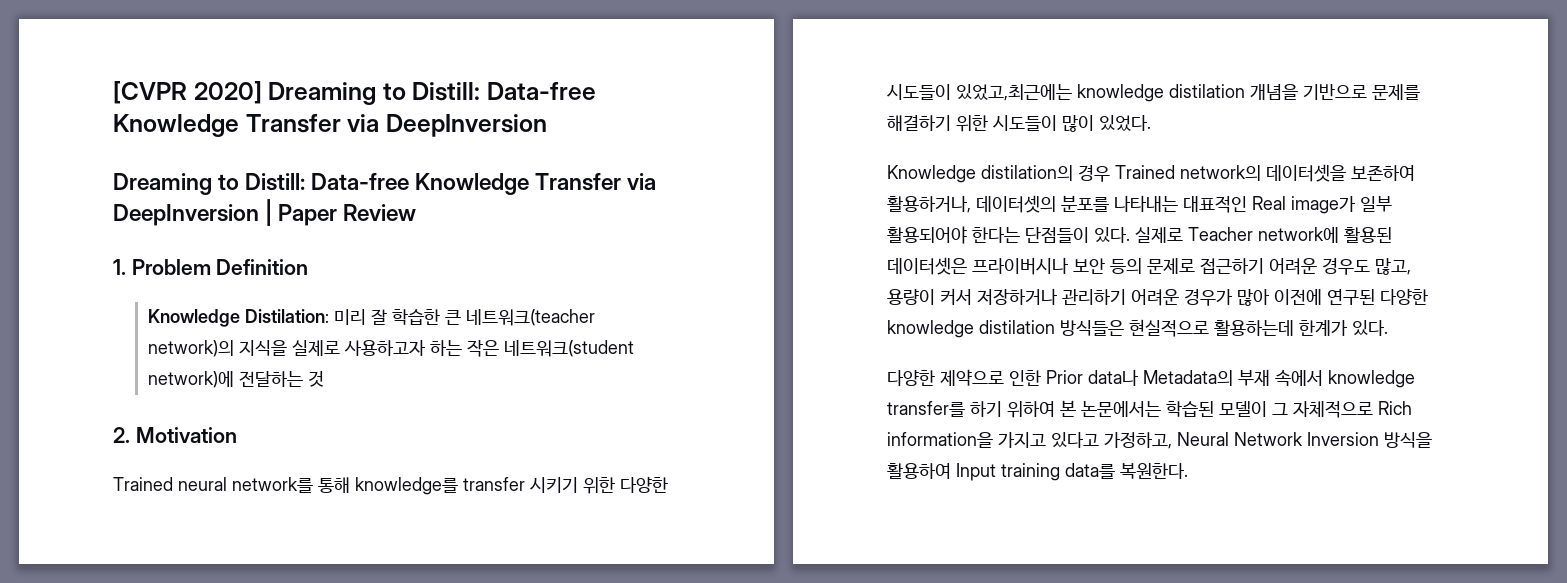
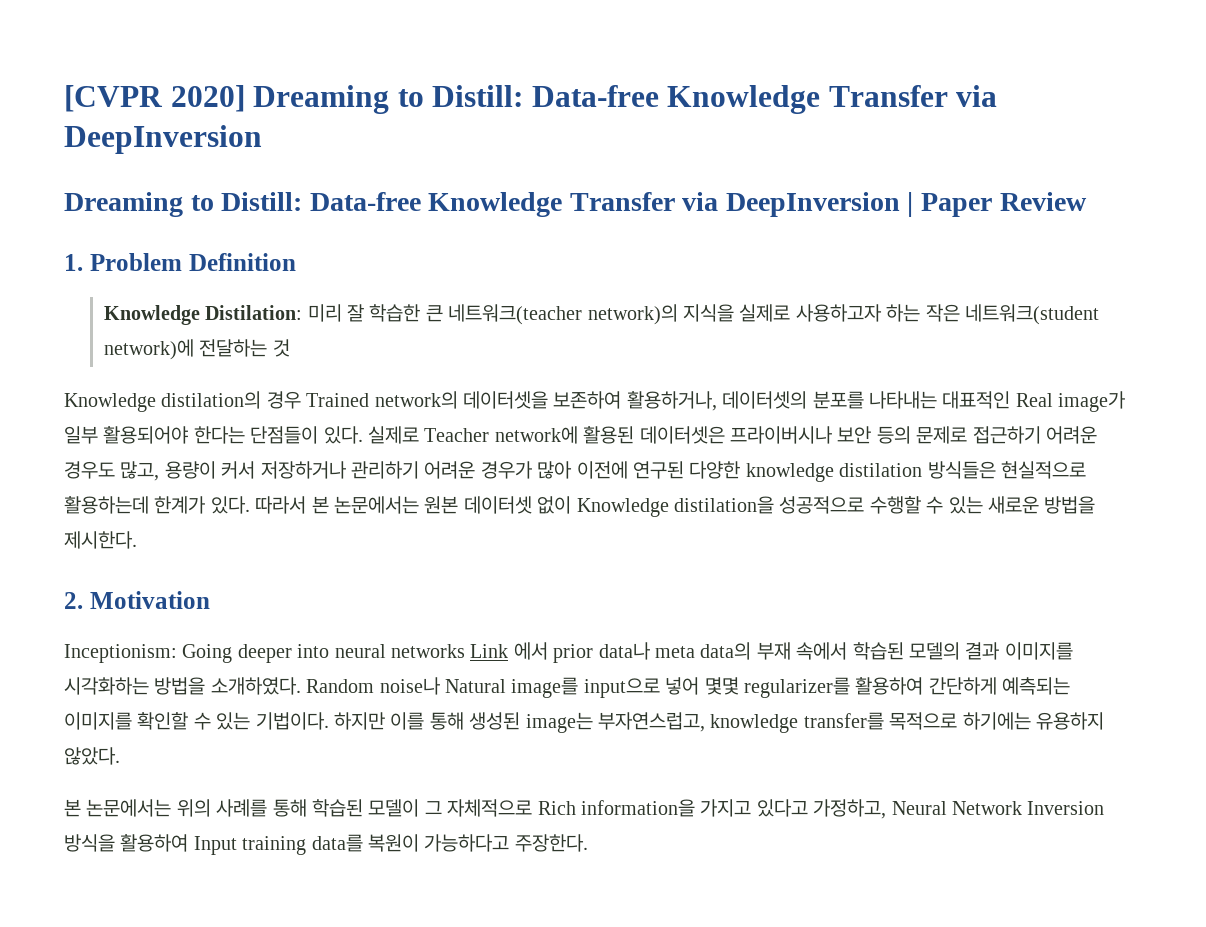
[113,427,237,443] [113,476,668,495] [887,84,1420,102] [887,115,1151,132] // 2. Motivation // Trained neural network를 통해 knowledge를 transfer 시키기 위한 다양한 시도들이 있었고,최근에는 knowledge distilation 개념을 기반으로 문제를 해결하기 위한 시도들이 많이 있었다. -> (290, 348) none
[887,369,1415,388] [887,400,1161,418] // 다양한 제약으로 인한 Prior data나 Metadata의 부재 속에서 knowledge transfer를 하기 위하여 본 논문에서는 -> [255,496,1096,517] [64,531,137,549] [64,591,210,609] [64,642,1073,663] [64,677,1071,698] [64,712,1104,733] [64,747,120,765] [64,799,307,817] 따라서 본 논문에서는 원본 데이터셋 없이 Knowledge distilation을 성공적으로 수행할 수 있는 새로운 방법을 제시한다. // 2. Motivation // Inceptionism: Going deeper into neural networks Link 에서 prior data나 meta data의 부재 속에서 학습된 모델의 결과 이미지를 시각화하는 방법을 소개하였다. Random noise나 Natural image를 input으로 넣어 몇몇 regularizer를 활용하여 간단하게 예측되는 이미지를 확인할 수 있는 기법이다. 하지만 이를 통해 생성된 image는 부자연스럽고, knowledge transfer를 목적으로 하기에는 유용하지 않았다. // 본 논문에서는 위의 사례를 통해
[1120,463,1188,479] 복원한다. -> [368,834,588,852] 복원이 가능하다고 주장한다.

